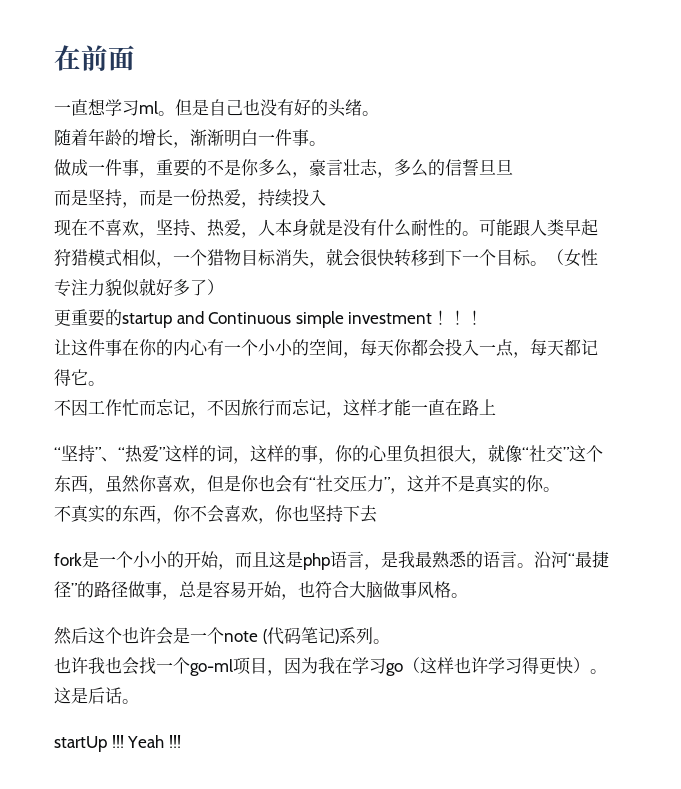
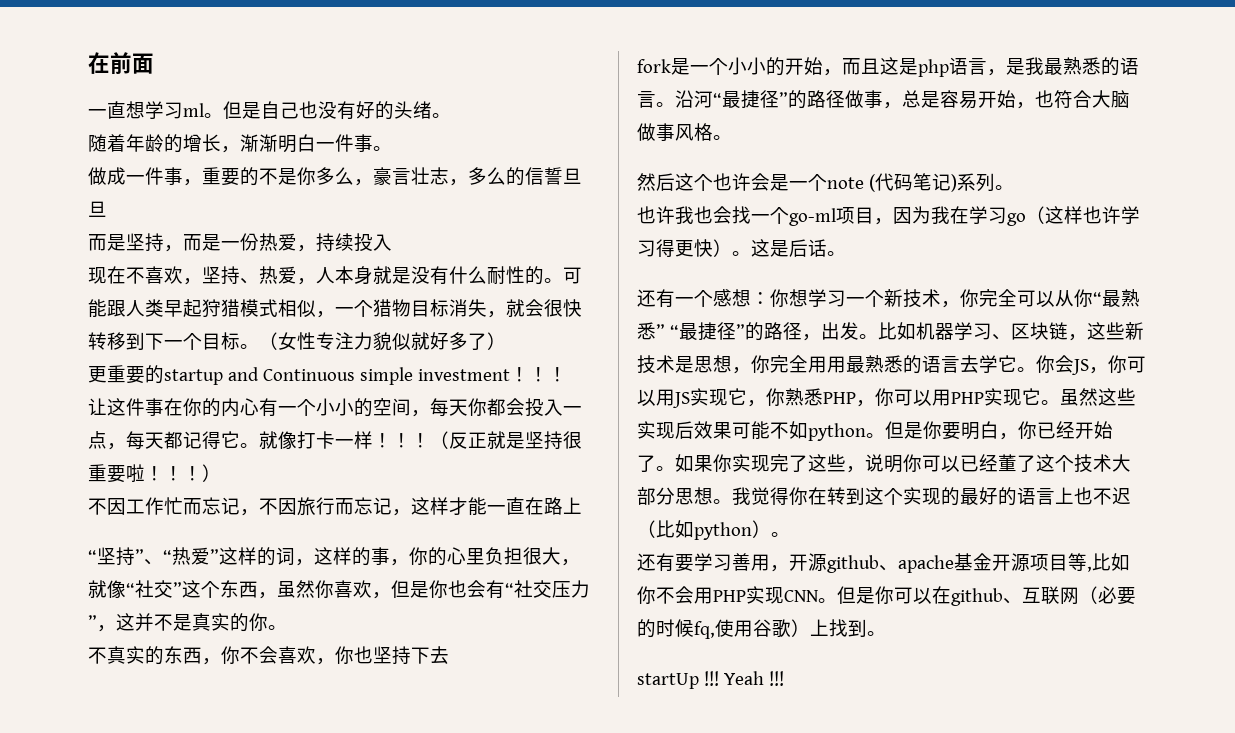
(105, 383) none -> [259,431,582,450] [88,464,221,483] 就像打卡一样！！！（反正就是坚持很重要啦！！！）
(139, 701) none -> [637,289,1140,308] [637,322,1144,341] [637,355,1146,375] [637,388,1136,408] [637,421,1113,441] [637,454,1131,473] [637,487,1131,506] [637,520,790,540] [637,553,1130,573] [637,586,1136,606] [637,619,886,639] // 还有一个感想：你想学习一个新技术，你完全可以从你“最熟悉” “最捷径”的路径，出发。比如机器学习、区块链，这些新技术是思想，你完全用用最熟悉的语言去学它。你会JS，你可以用JS实现它，你熟悉PHP，你可以用PHP实现它。虽然这些实现后效果可能不如python。但是你要明白，你已经开始了。如果你实现完了这些，说明你可以已经董了这个技术大部分思想。我觉得你在转到这个实现的最好的语言上也不迟（比如python）。 // 还有要学习善用，开源github、apache基金开源项目等,比如你不会用PHP实现CNN。但是你可以在github、互联网（必要的时候fq,使用谷歌）上找到。

